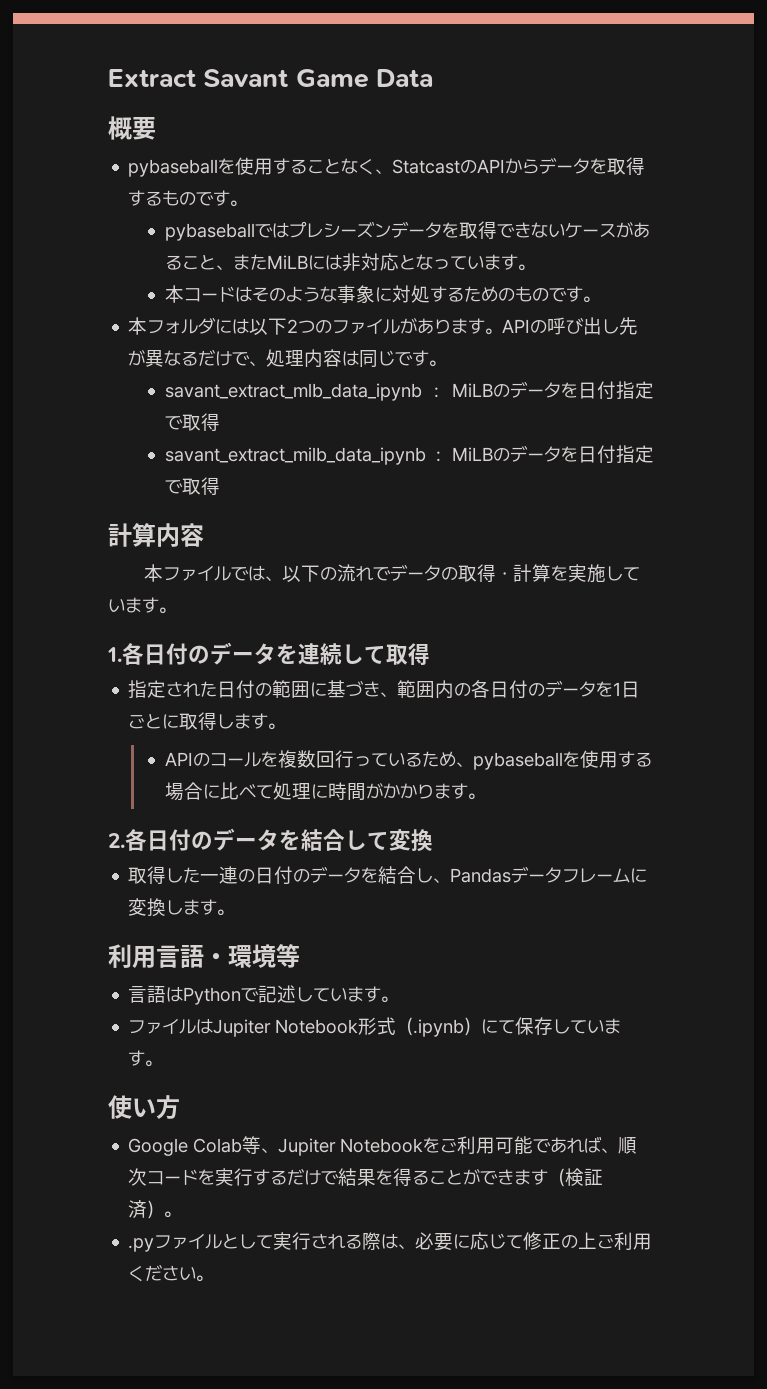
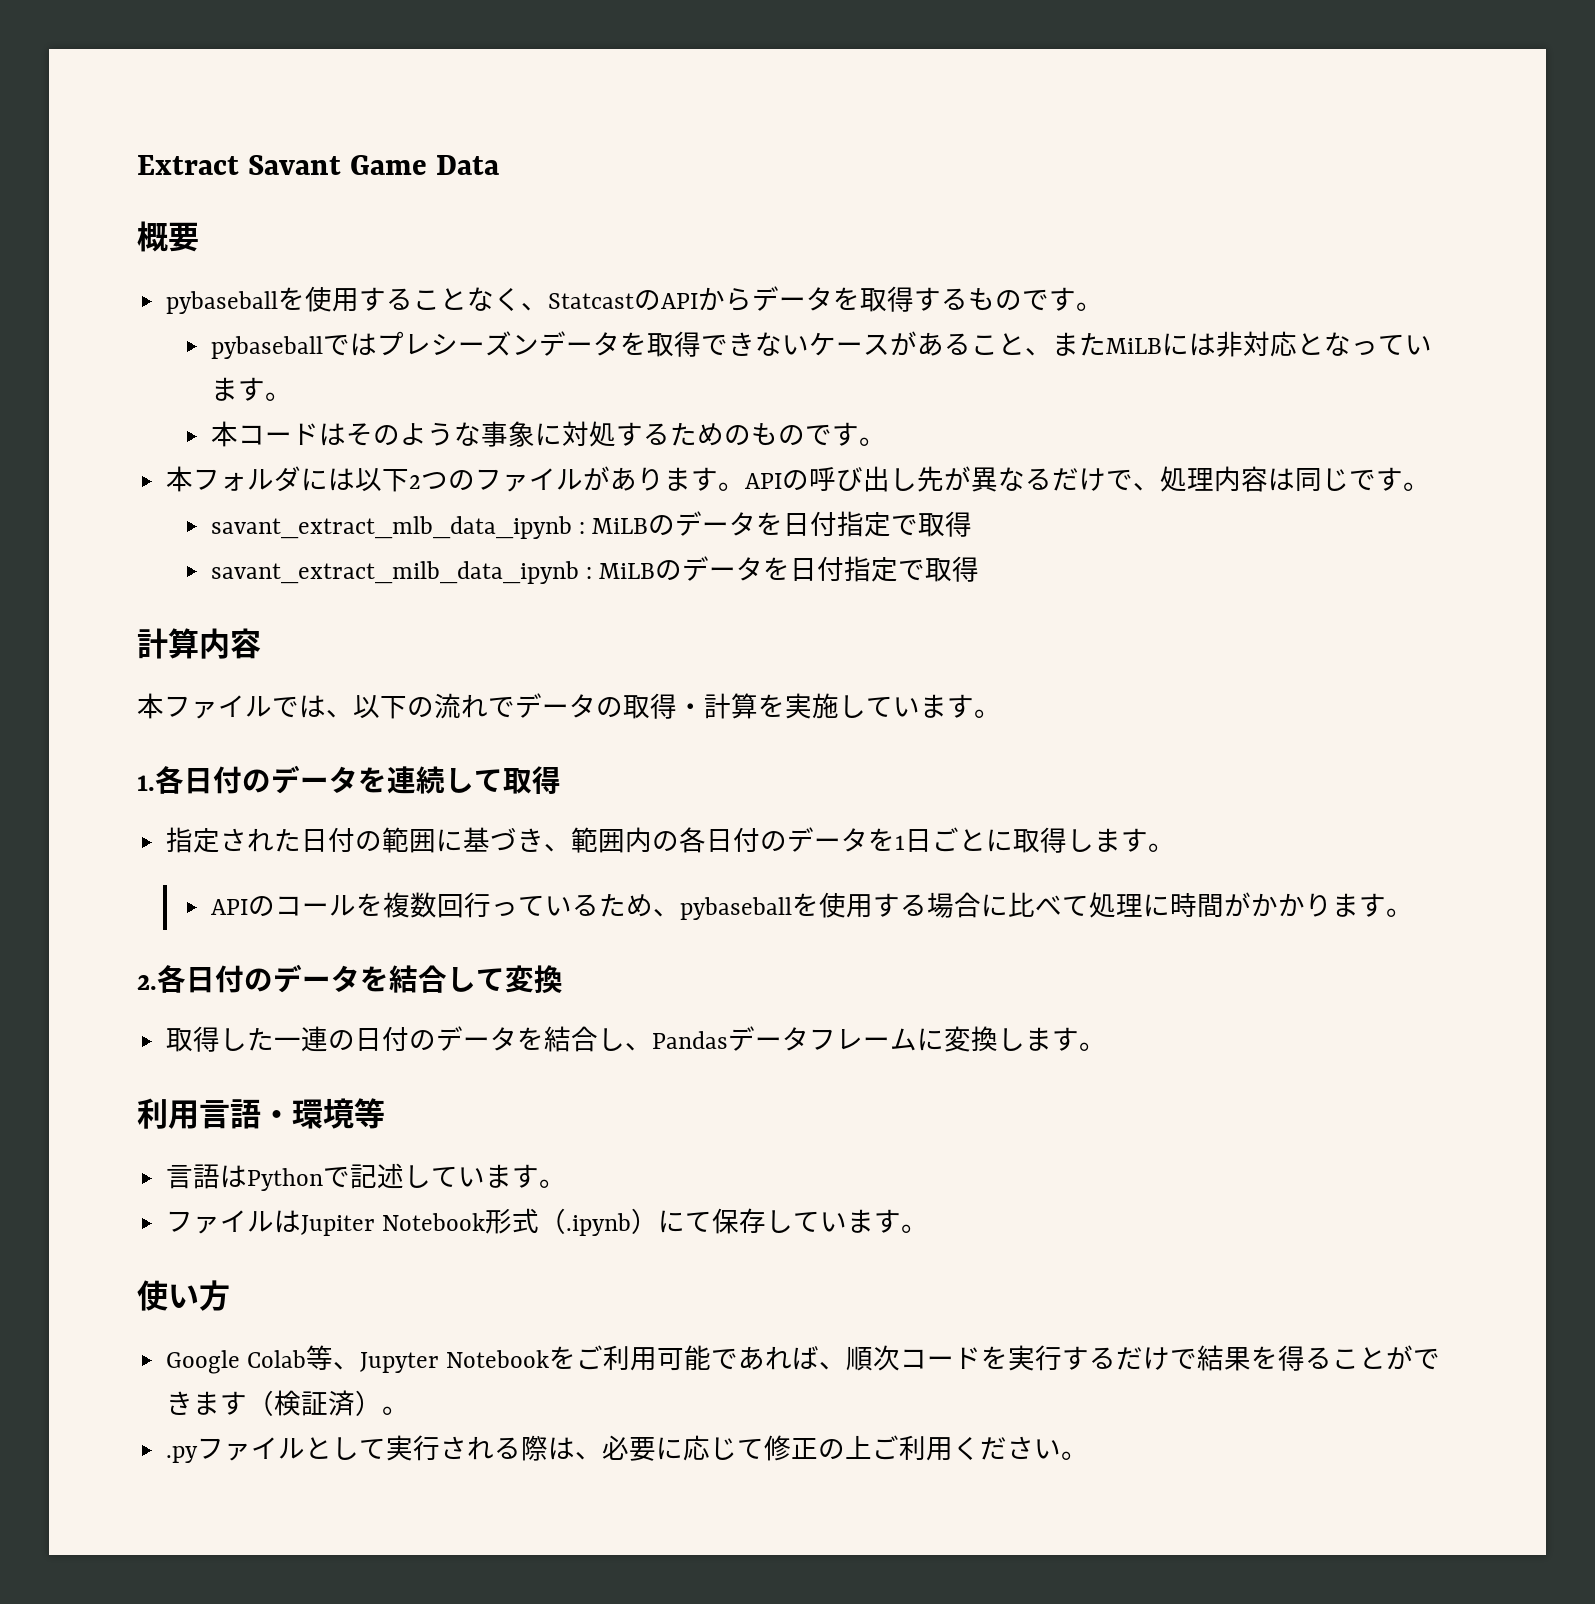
[278,1138,337,1156] Jupiter -> [360,1352,440,1373] Jupyter

